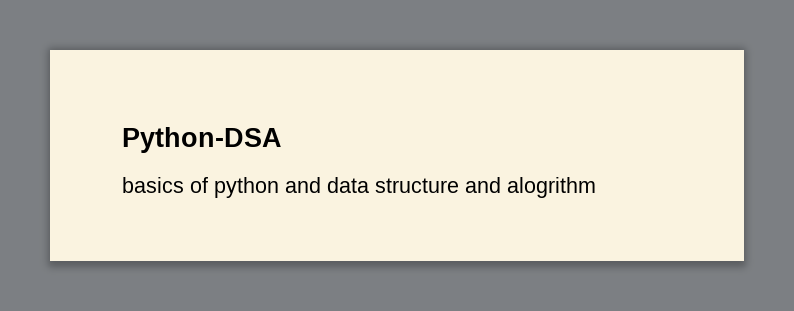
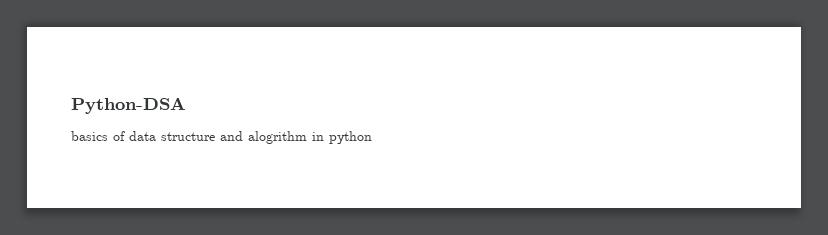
[214,177,321,198] python and -> (125, 136) none
(596, 187) none -> [312,131,372,144] in python

